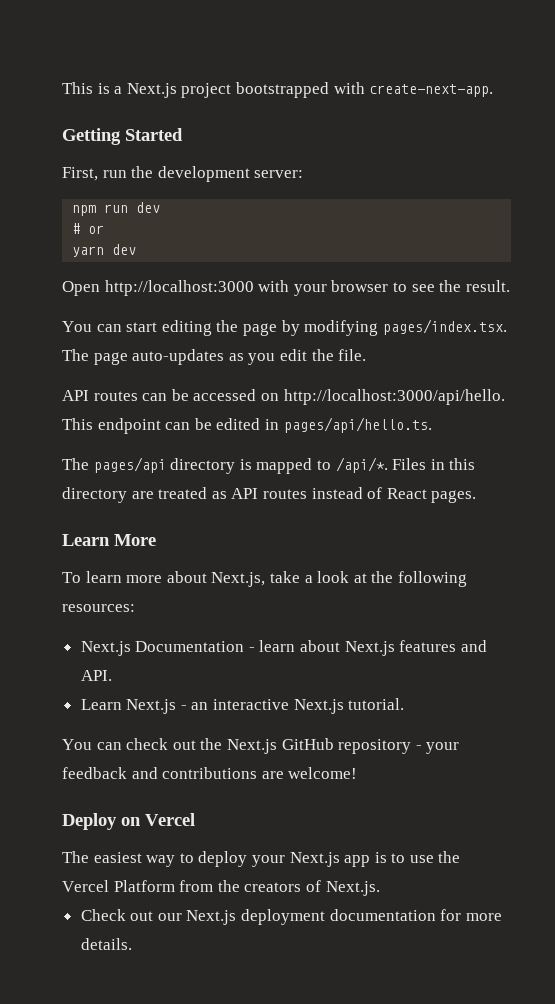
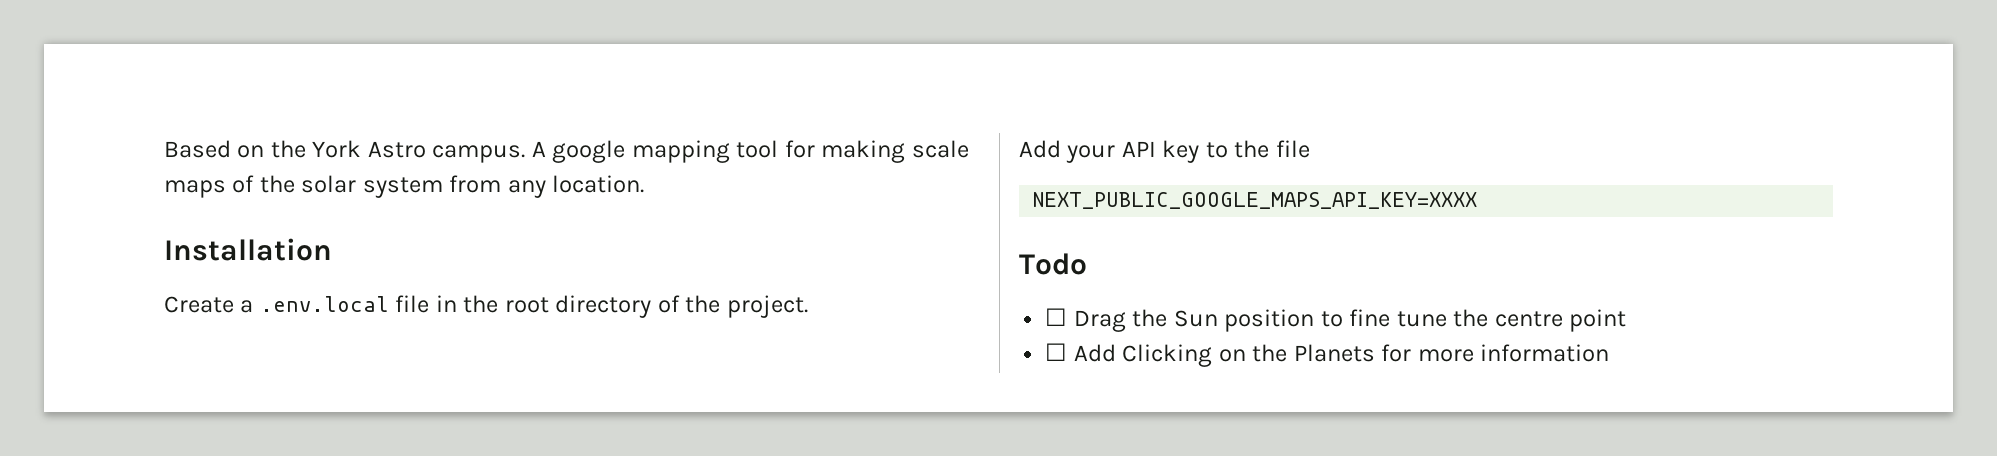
[62,82,494,98] [62,128,183,145] [62,166,304,182] [72,202,161,216] [72,223,105,234] [72,244,137,257] [62,280,510,296] [62,319,507,336] [62,349,367,365] [62,389,505,405] [62,417,432,434] [62,457,476,474] [62,487,477,503] [62,534,156,546] [62,571,467,587] [62,604,135,612] [80,640,487,656] [80,670,112,681] [80,698,405,714] [62,738,460,754] [62,767,358,779] [62,813,195,830] [62,851,461,867] [62,880,380,896] [80,909,436,925] This is a Next.js project bootstrapped with create-next-app. // Getting Started // First, run the development server: // npm run dev // # or // yarn dev // Open http://localhost:3000 with your browser to see the result. // You can start editing the page by modifying pages/index.tsx. The page auto-updates as you edit the file. // API routes can be accessed on http://localhost:3000/api/hello. This endpoint can be edited in pages/api/hello.ts. // The pages/api directory is mapped to /api/*. Files in this directory are treated as API routes instead of React pages. // Learn More // To learn more about Next.js, take a look at the following resources: // Next.js Documentation - learn about Next.js features and API. // Learn Next.js - an interactive Next.js tutorial. // You can check out the Next.js GitHub repository - your feedback and contributions are welcome! // Deploy on Vercel // The easiest way to deploy your Next.js app is to use the Vercel Platform from the creators of Next.js. // Check out our Next.js deployment documentation -> [164,140,969,163] [164,175,645,198] [164,238,332,261] [164,295,808,318] [1019,140,1310,163] [1033,192,1478,209] [1019,253,1087,275] [1045,308,1627,332] [1045,343,1375,367] Based on the York Astro campus. A google mapping tool for making scale maps of the solar system from any location. // Installation // Create a .env.local file in the root directory of the project. // Add your API key to the file // NEXT_PUBLIC_GOOGLE_MAPS_API_KEY=XXXX // Todo // ☐ Drag the Sun position to fine tune the centre point // ☐ Add Clicking on the Planets
[80,938,132,950] details. -> [1480,344,1610,362] information

